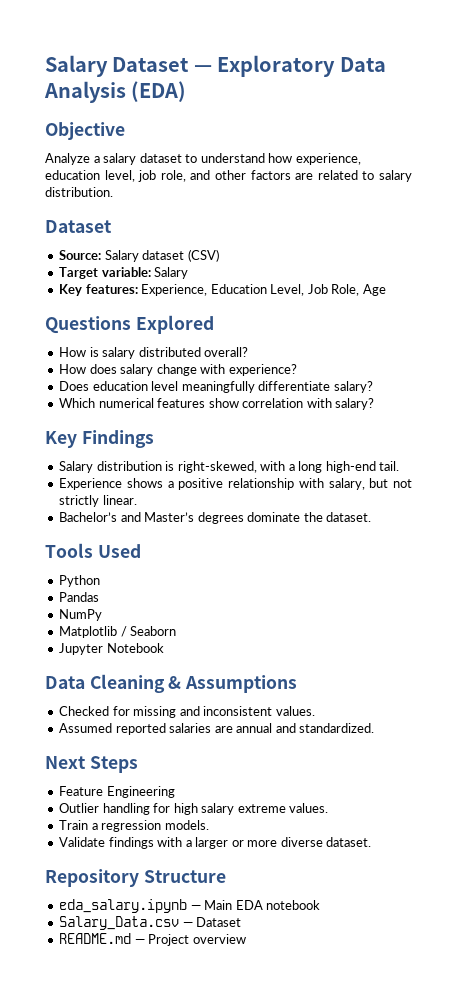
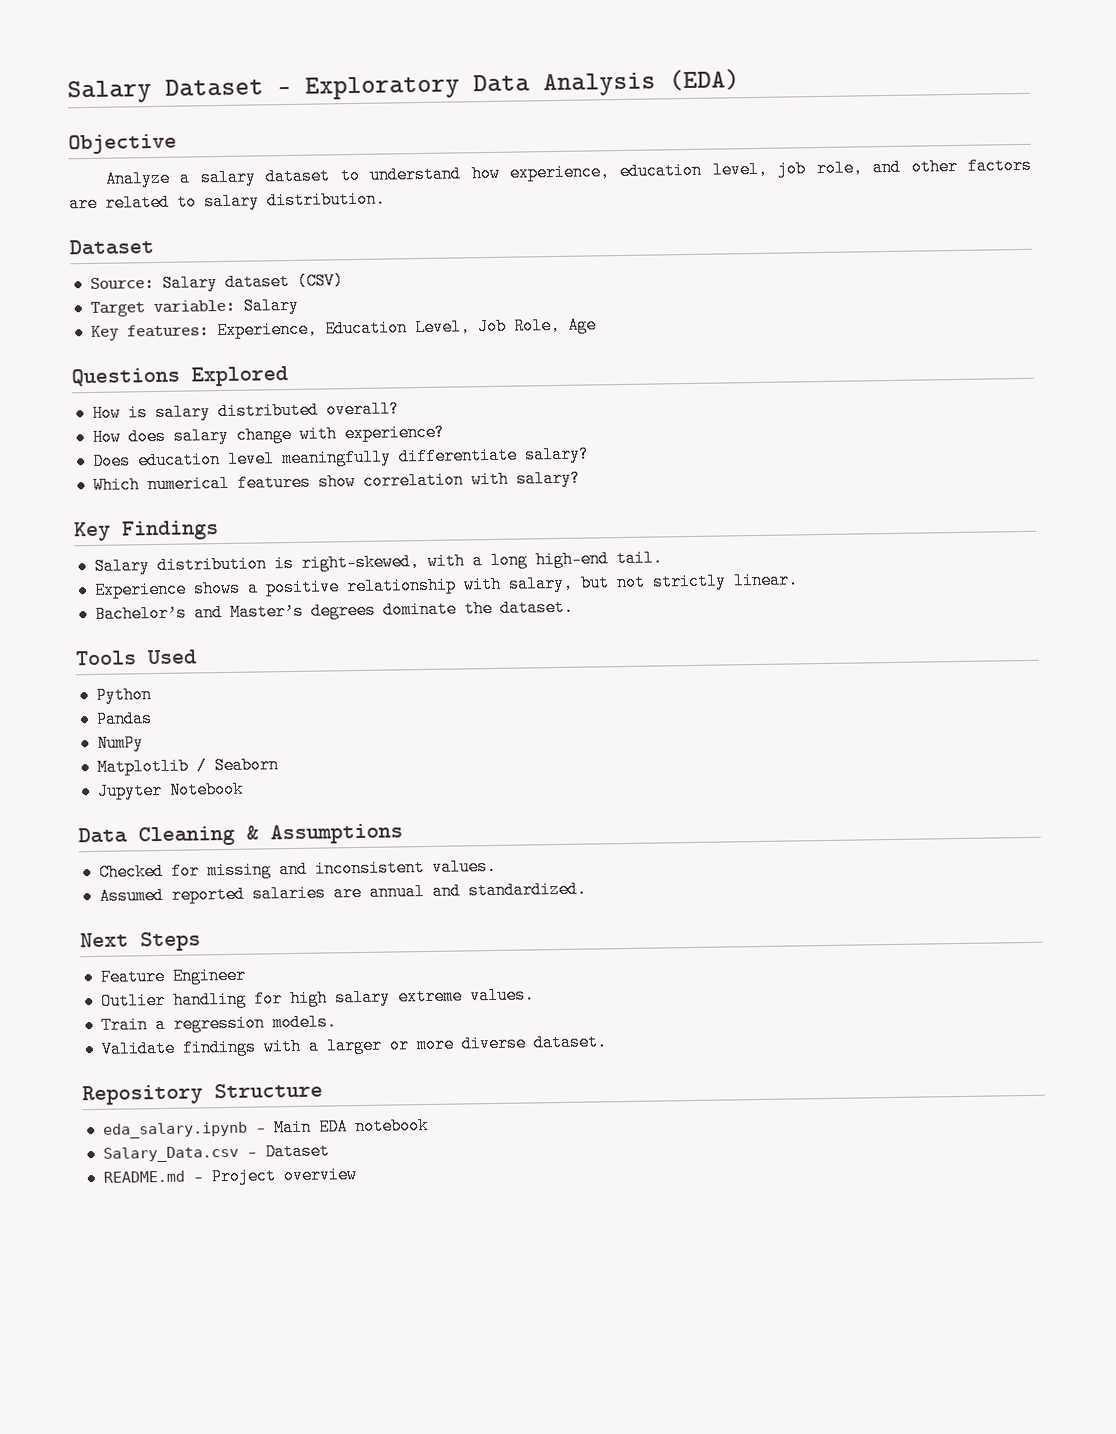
[106,786,175,798] Engineering -> [171,966,246,985] Engineer

